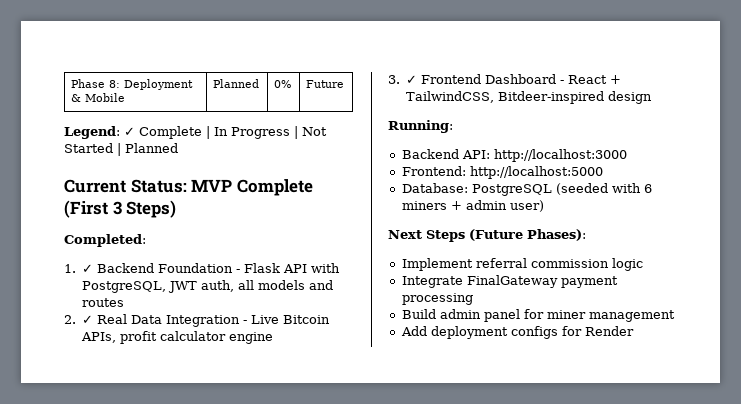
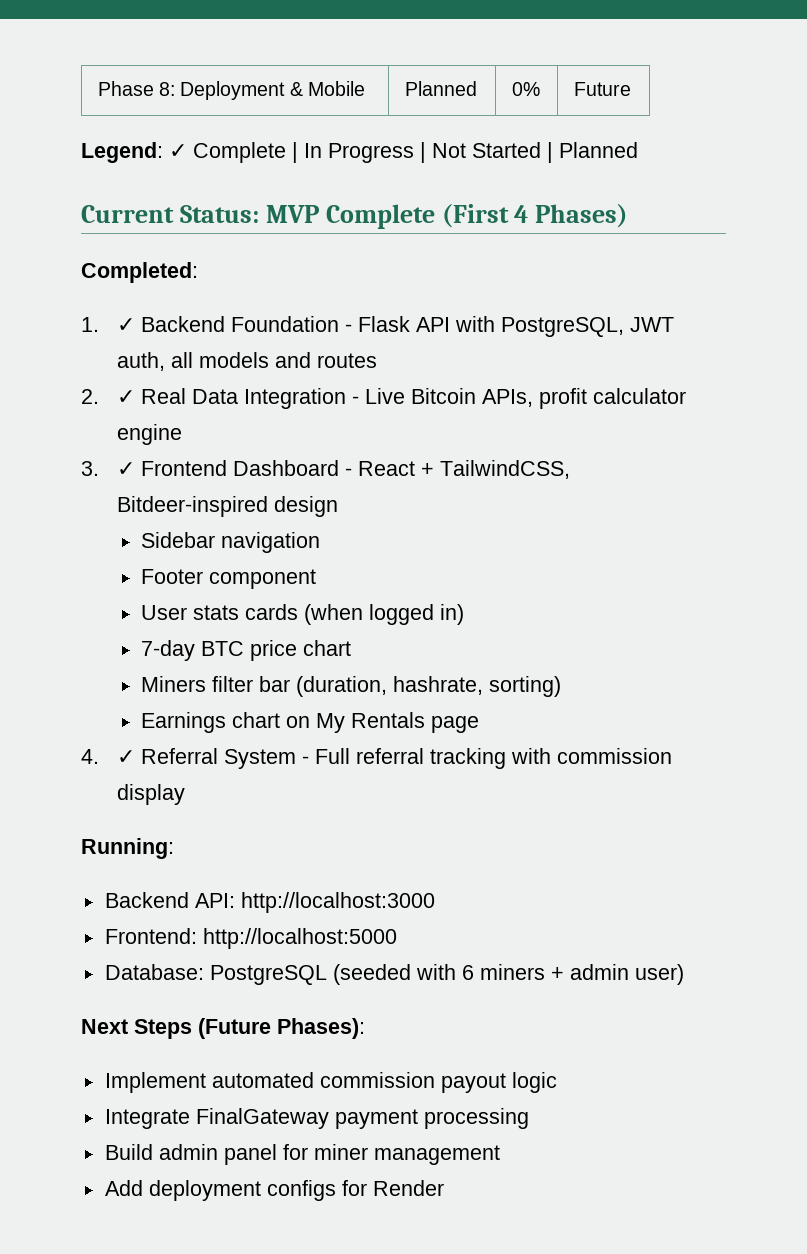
[112,200,177,218] 3 Steps) -> [514,204,629,228] 4 Phases)
(653, 97) none -> [140,532,320,553] [140,569,316,589] [140,604,464,625] [140,640,351,661] [140,676,561,697] [140,712,479,733] [81,748,673,769] [117,784,186,805] // Sidebar navigation // Footer component // User stats cards (when logged in) // 7-day BTC price chart // Miners filter bar (duration, hashrate, sorting) // Earnings chart on My Rentals page // 4. ✓ Referral System - Full referral tracking with commission display
[475,258,609,268] referral commission -> [211,1072,506,1093] automated commission payout

